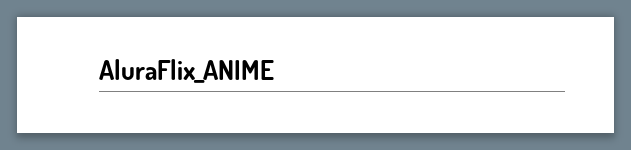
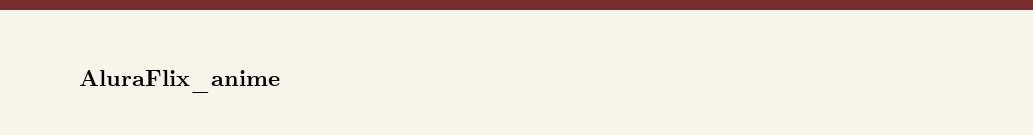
[99,59,274,83] AluraFlix_ANIME -> [79,70,280,93] AluraFlix_anime

